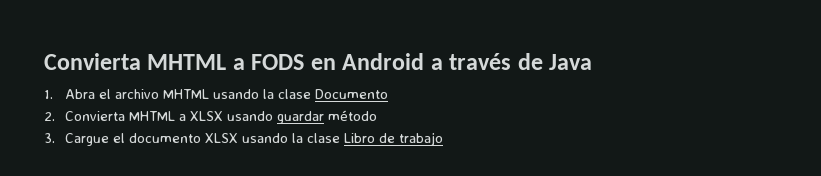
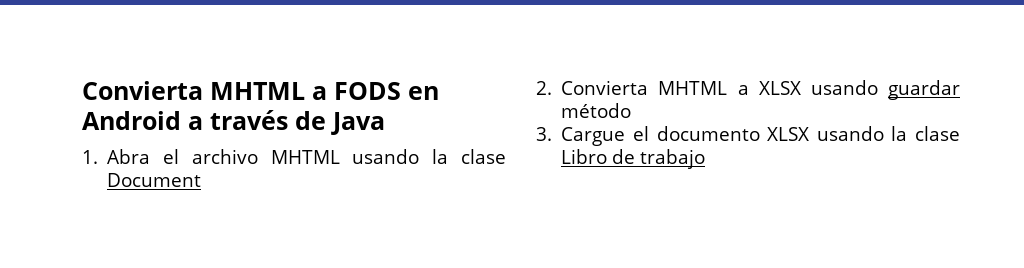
[314,89,388,99] Documento -> [107,173,202,187] Document

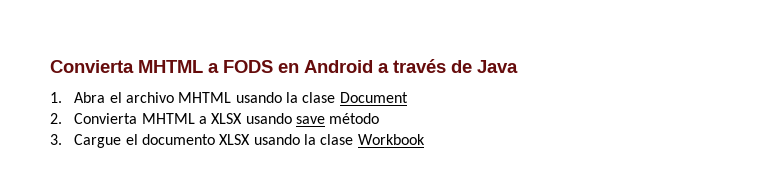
[888,80,960,100] guardar -> [295,116,325,124] save
[561,149,706,169] Libro de trabajo -> [357,134,425,145] Workbook

